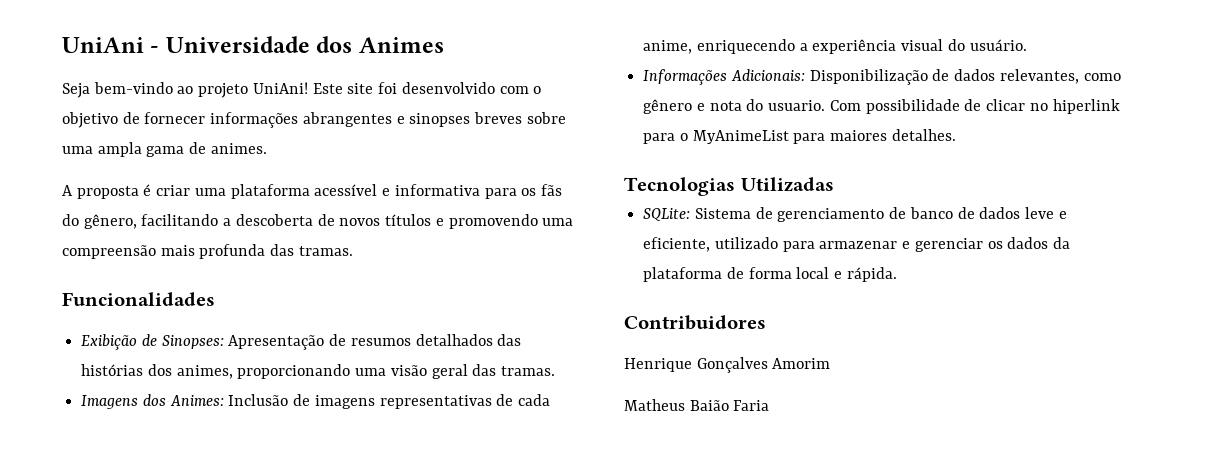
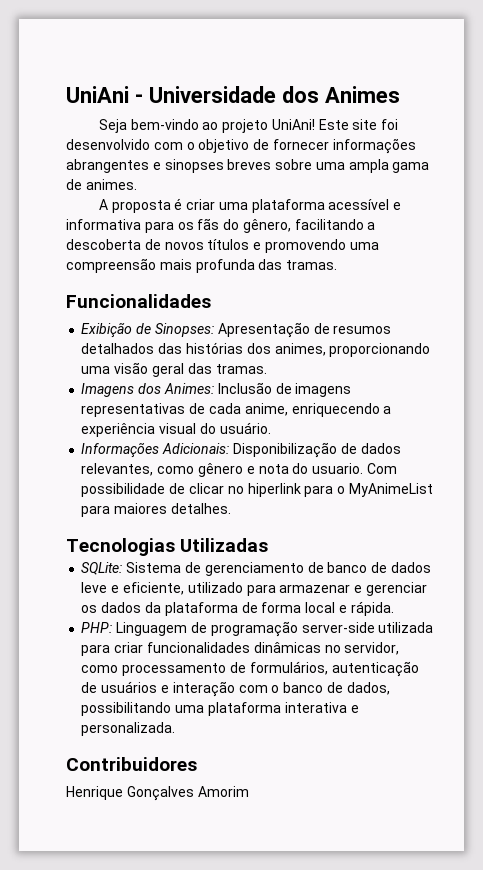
(897, 274) none -> [81,621,434,637] [81,642,400,656] [81,661,419,677] [81,681,390,697] [81,702,359,716] [81,722,176,736] // PHP: Linguagem de programação server-side utilizada para criar funcionalidades dinâmicas no servidor, como processamento de formulários, autenticação de usuários e interação com o banco de dados, possibilitando uma plataforma interativa e personalizada.
[624,399,770,411] // Matheus Baião Faria -> (249, 791) none

